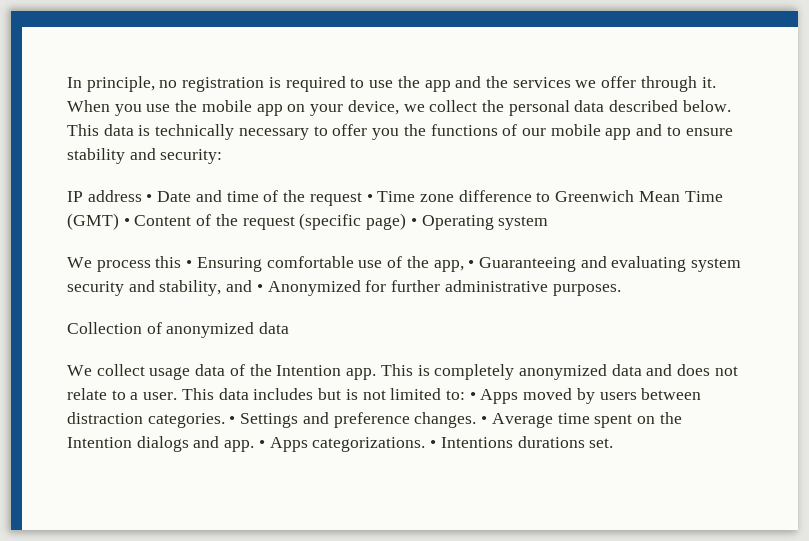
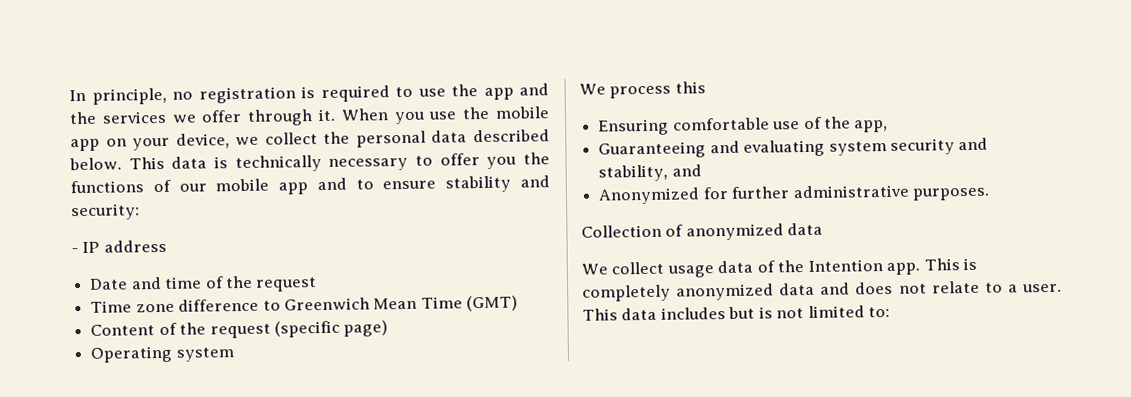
(223, 156) none -> [71,248,79,254] -
[146,194,153,202] • -> (167, 246) //
[366,194,373,202] • -> (318, 284) //
[123,218,130,226] • -> (519, 303) //
[410,218,417,226] • -> (389, 328) //
[186,260,193,268] • -> (706, 87) //
[468,260,475,268] • -> (889, 126) //
[256,284,263,292] • -> (702, 170) //
[469,388,702,404] [67,412,682,428] [67,436,614,452] • Apps moved by users between distraction categories. • Settings and preference changes. • Average time spent on the Intention dialogs and app. • Apps categorizations. • Intentions durations set. -> (891, 312) none

